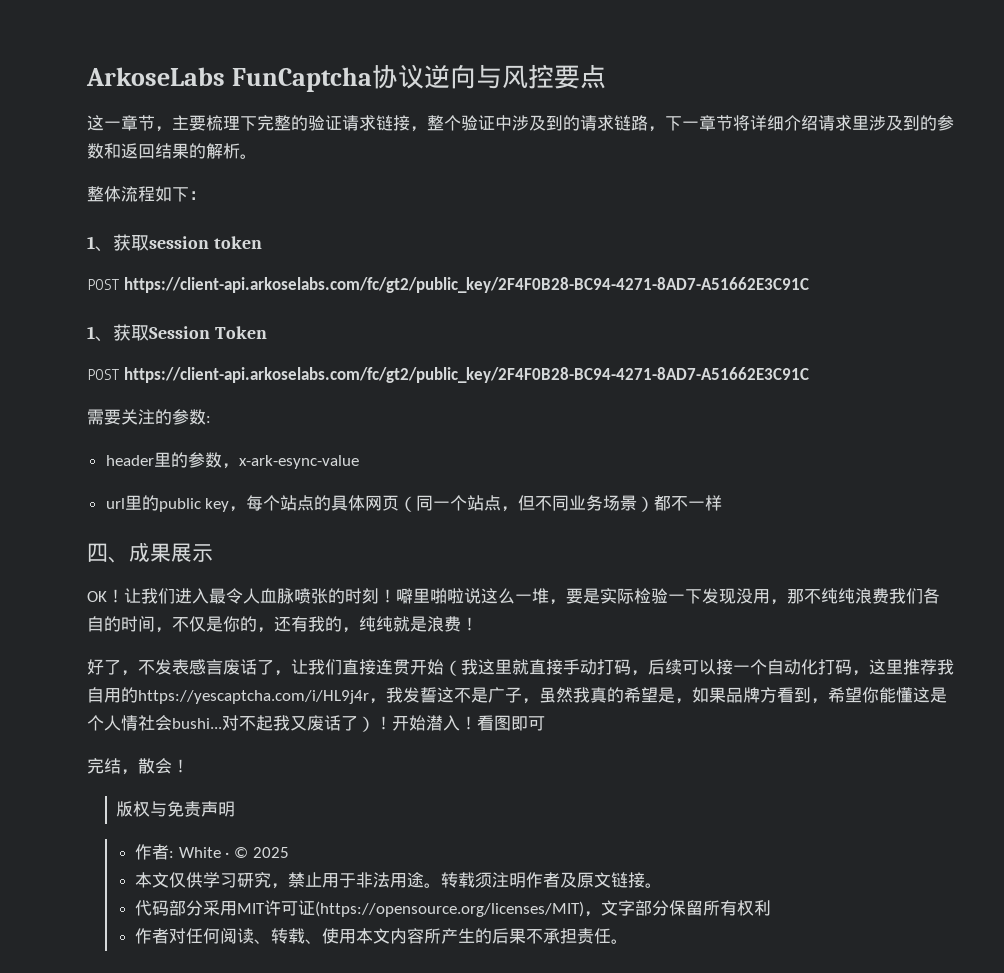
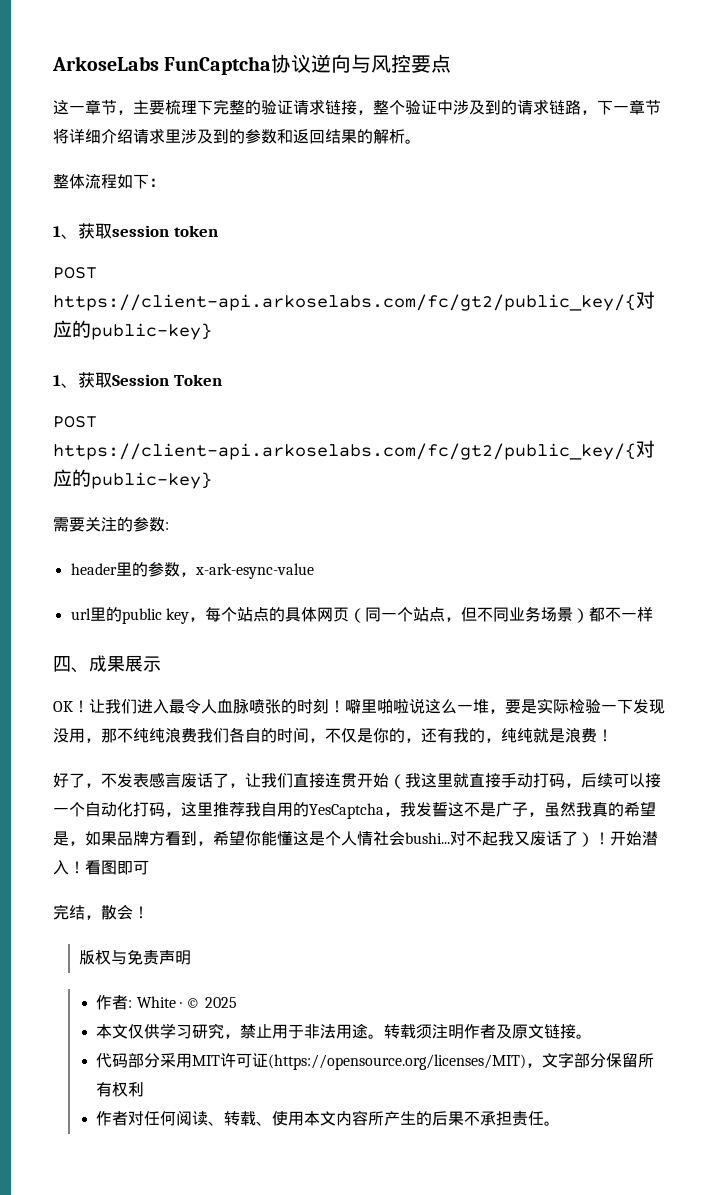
[123,277,809,293] https://client-api.arkoselabs.com/fc/gt2/public_key/2F4F0B28-BC94-4271-8AD7-A51662E3C91C -> [53,291,655,311] [53,320,212,340] https://client-api.arkoselabs.com/fc/gt2/public_key/{对应的public-key}
[123,367,809,383] https://client-api.arkoselabs.com/fc/gt2/public_key/2F4F0B28-BC94-4271-8AD7-A51662E3C91C -> [53,440,655,460] [53,469,212,489] https://client-api.arkoselabs.com/fc/gt2/public_key/{对应的public-key}
[138,690,369,704] https://yescaptcha.com/i/HL9j4r -> [309,803,384,819] YesCaptcha

